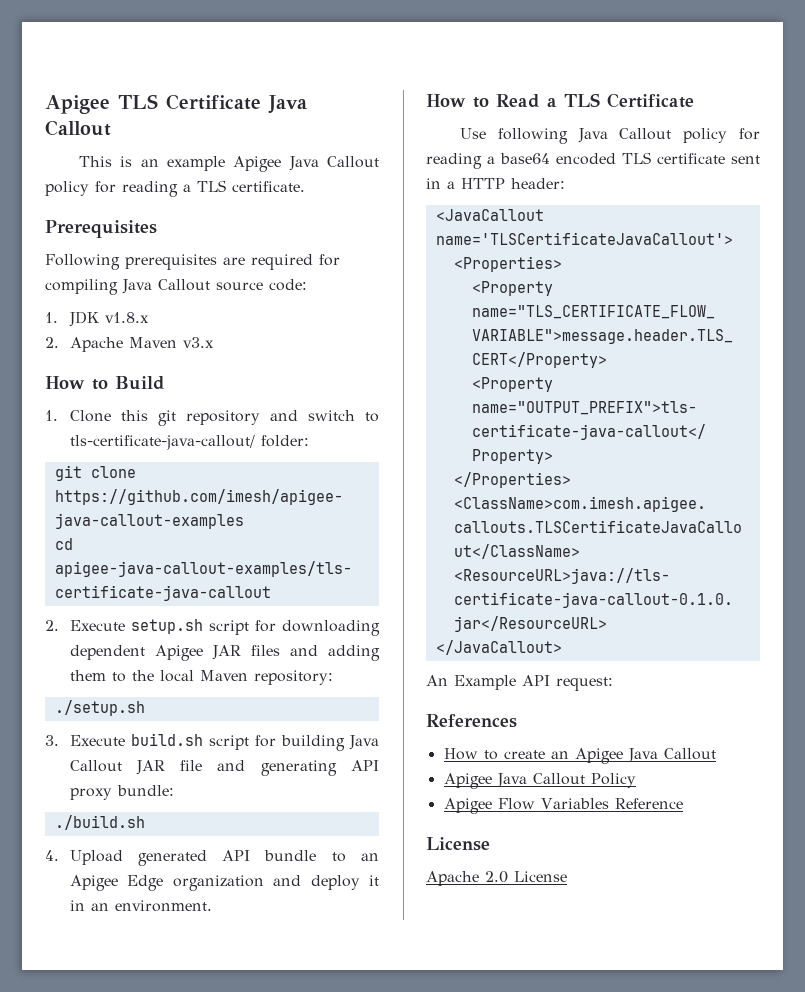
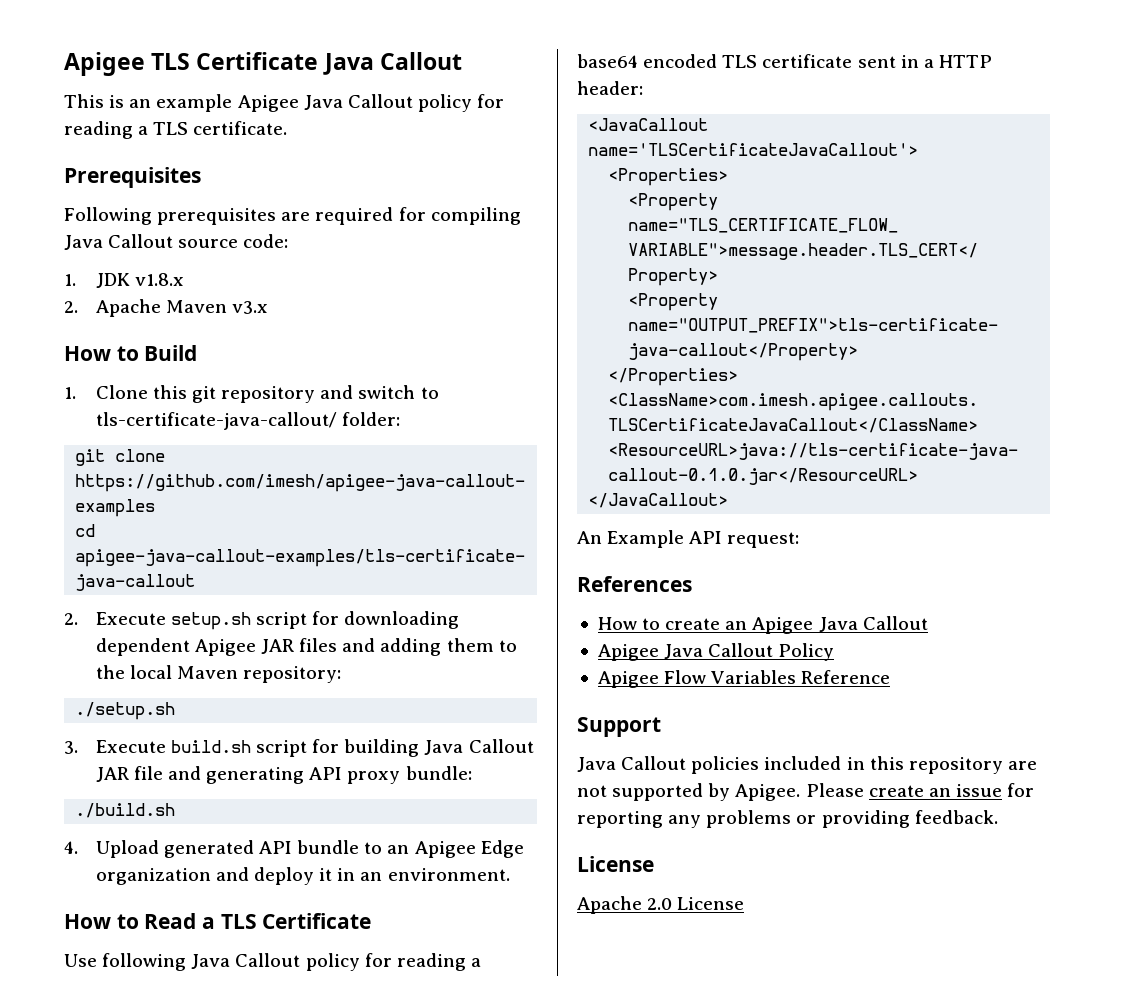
(683, 803) none -> [577,717,661,737] [577,756,1037,774] [577,783,1035,801] [577,810,998,828] // Support // Java Callout policies included in this repository are not supported by Apigee. Please create an issue for reporting any problems or providing feedback.

